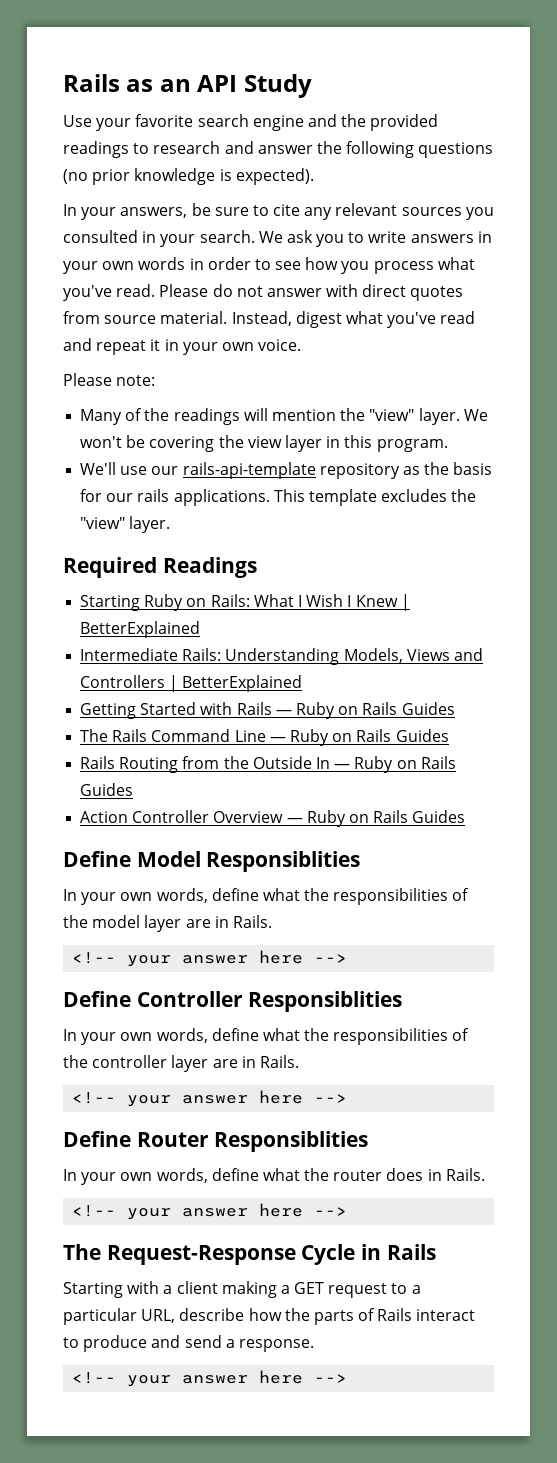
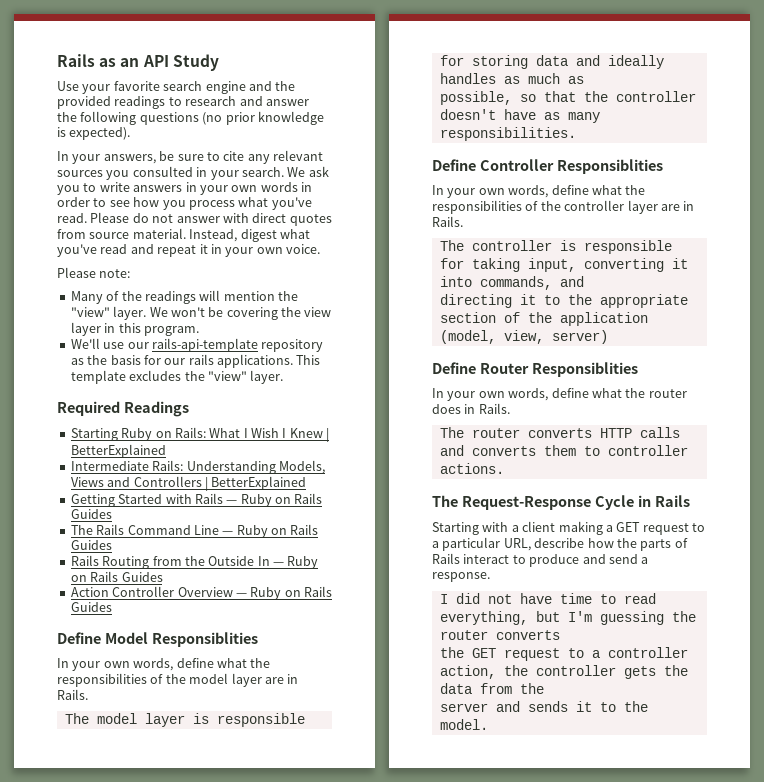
[72,950,348,967] <!-- your answer here --> -> [64,713,305,727] [439,55,664,69] [439,73,584,84] [439,91,696,105] [439,109,600,123] [439,127,576,141] The model layer is responsible for storing data and ideally handles as much as // possible, so that the controller doesn't have as many responsibilities.
[72,1090,348,1107] <!-- your answer here --> -> [439,240,672,254] [439,258,688,272] [439,276,584,290] [439,294,688,308] [439,312,648,326] [439,330,608,344] The controller is responsible for taking input, converting it into commands, and // directing it to the appropriate section of the application (model, view, server)
[72,1203,348,1220] <!-- your answer here --> -> [439,427,680,438] [439,445,688,456] [439,463,504,474] The router converts HTTP calls and converts them to controller actions.
[72,1370,348,1387] <!-- your answer here --> -> [439,593,656,604] [439,611,696,625] [439,630,560,640] [439,647,688,661] [439,665,688,679] [439,683,544,694] [439,701,648,712] [439,719,488,730] I did not have time to read everything, but I'm guessing the router converts // the GET request to a controller action, the controller gets the data from the // server and sends it to the model.

